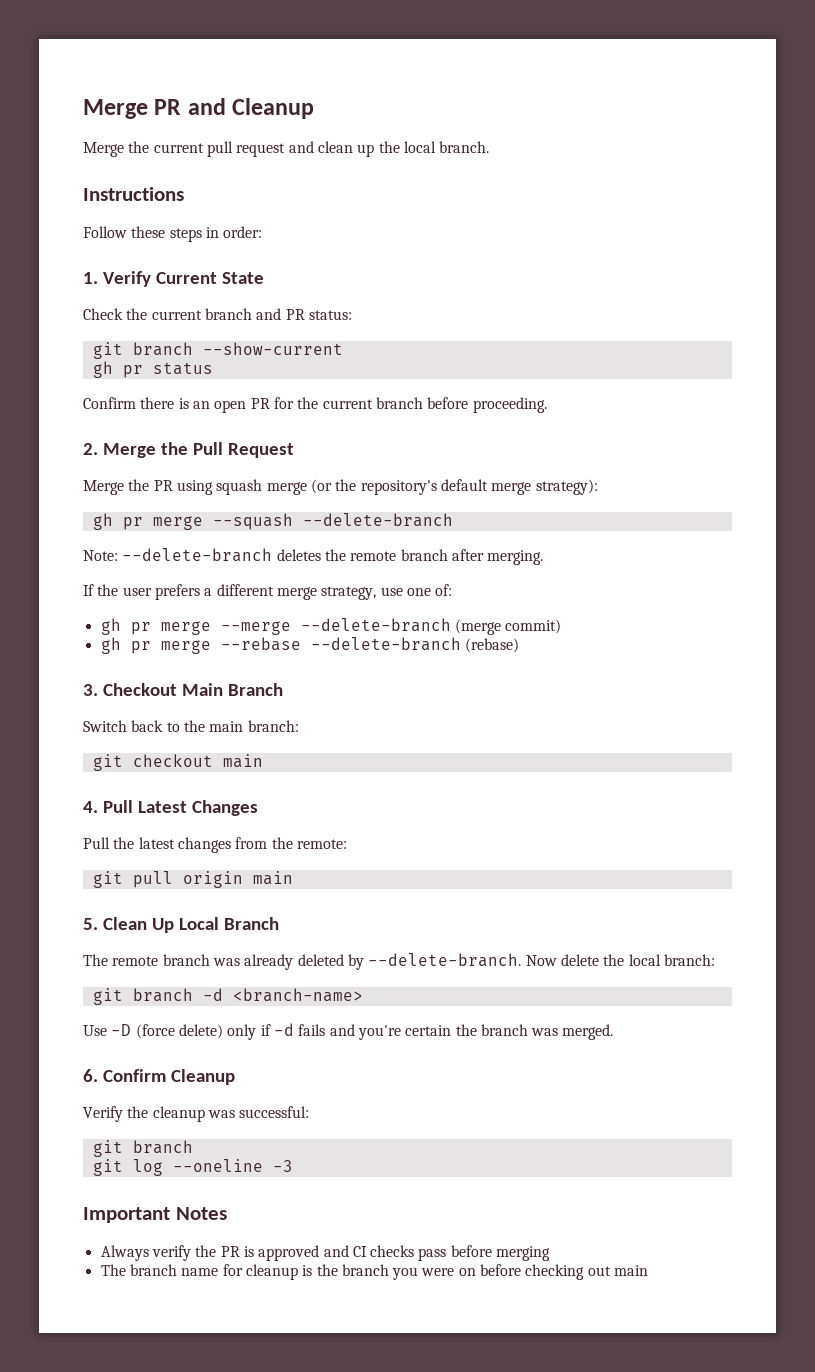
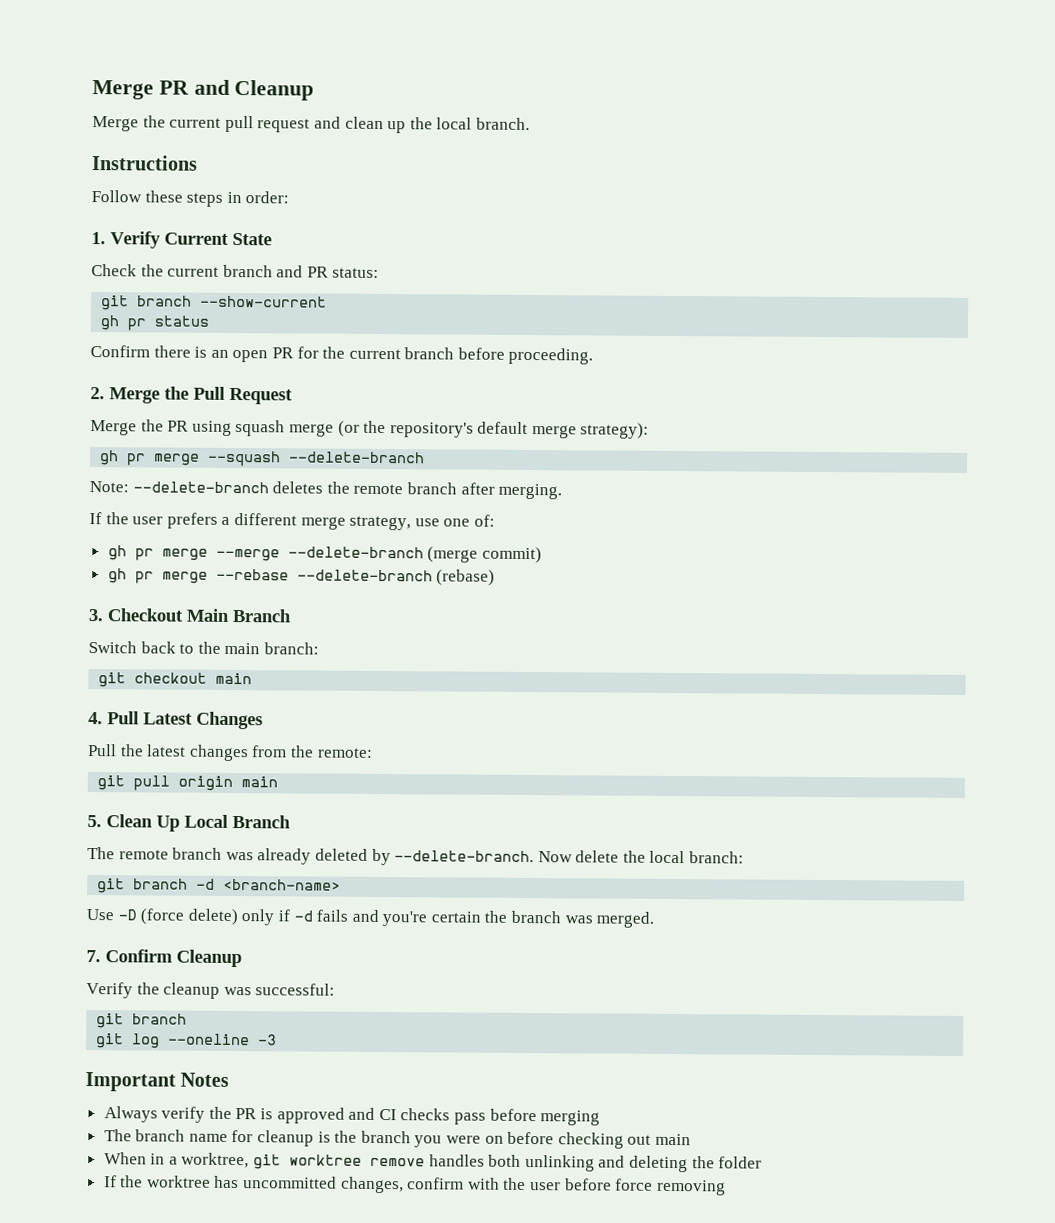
[83,1069,98,1082] 6. -> [86,950,101,963] 7.
(649, 1270) none -> [103,1152,763,1173] [103,1175,726,1196] // When in a worktree, git worktree remove handles both unlinking and deleting the folder // If the worktree has uncommitted changes, confirm with the user before force removing

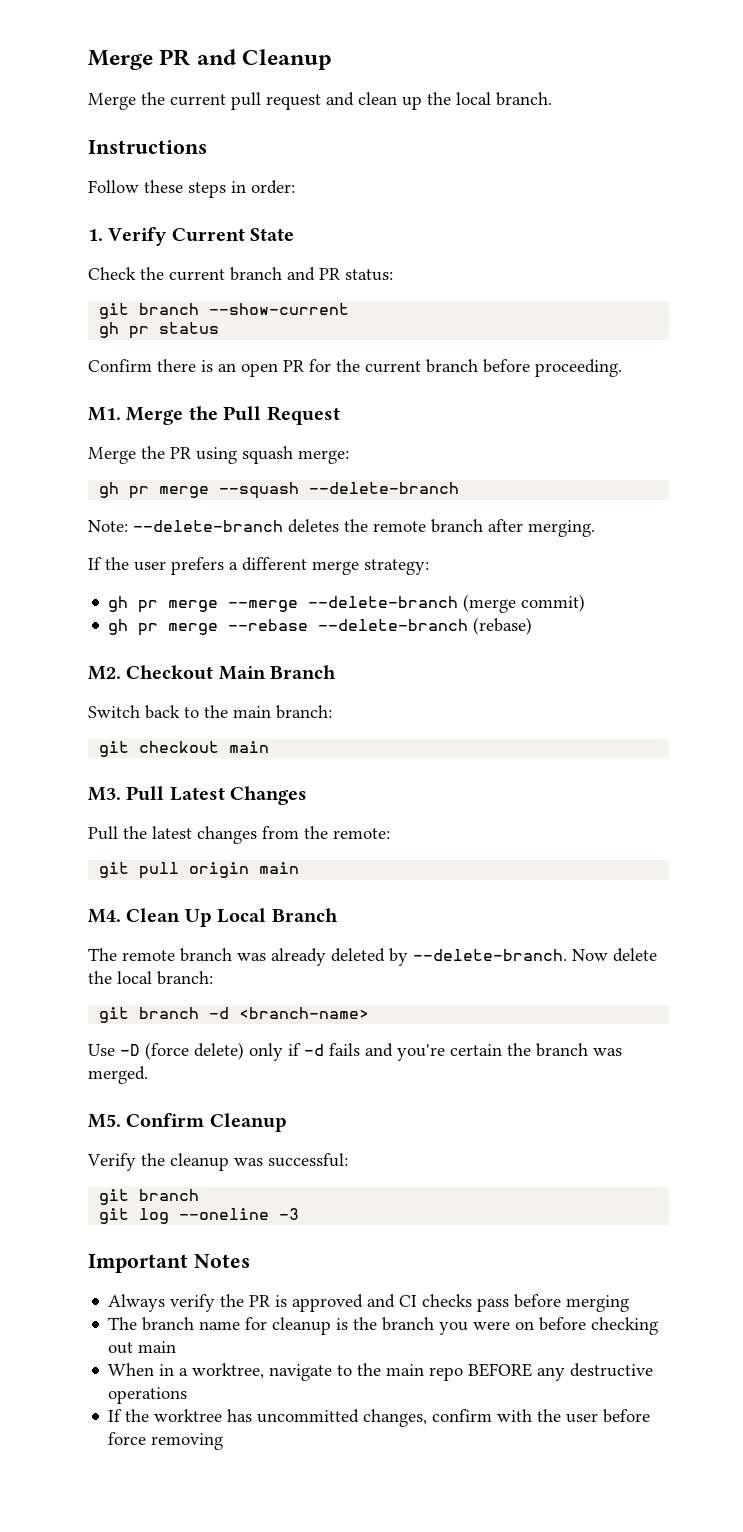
[90,387,105,400] 2. -> [88,407,121,421] M1.
[288,420,650,439] merge (or the repository's default merge strategy): -> [298,450,349,464] merge:
[349,514,495,531] strategy, use one of: -> [364,559,429,575] strategy:
[88,609,104,622] 3. -> [88,666,121,680] M2.
[88,712,103,725] 4. -> [88,787,121,801] M3.
[87,815,102,828] 5. -> [88,909,121,923] M4.
[86,950,101,963] 7. -> [88,1114,121,1128] M5.
[253,1154,763,1173] git worktree remove handles both unlinking and deleting the folder -> [269,1363,654,1381] [108,1387,188,1404] navigate to the main repo BEFORE any destructive operations

